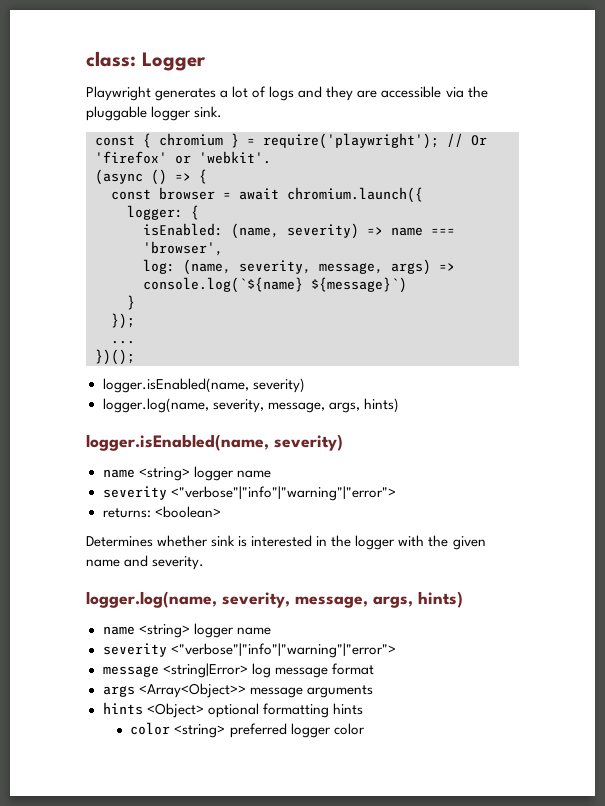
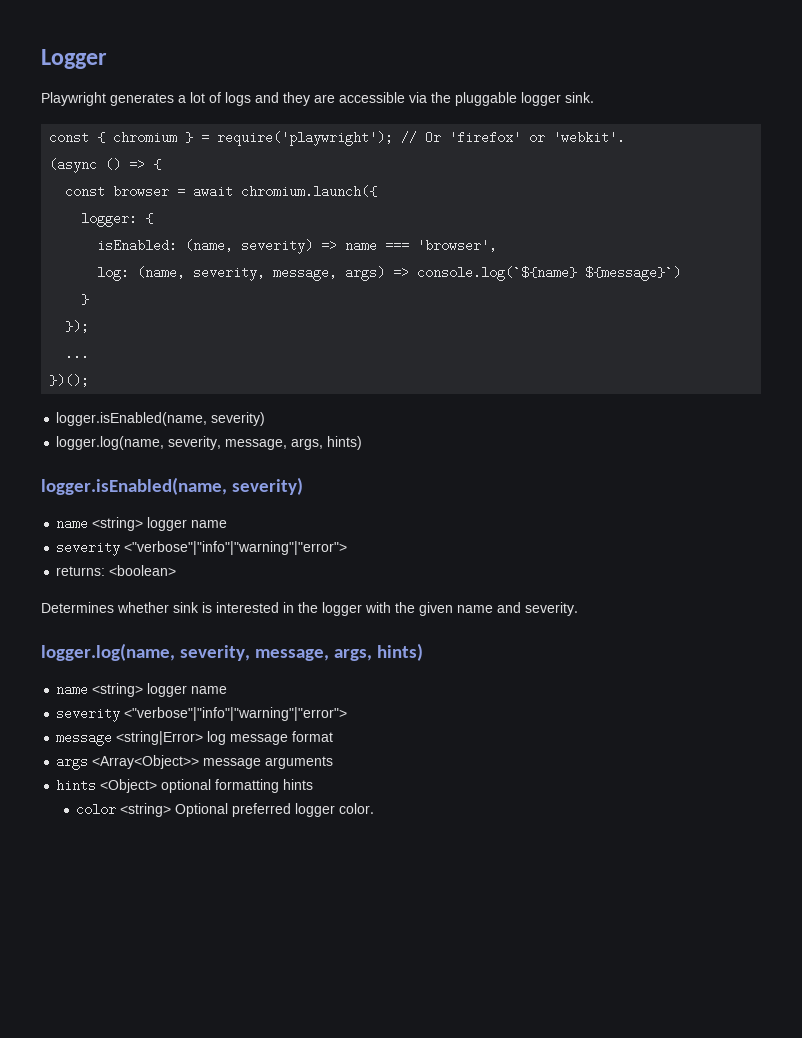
[86,51,136,67] class: -> (41, 59) none
(226, 731) none -> [175,803,229,817] Optional
[333,723,365,735] color -> [339,803,375,814] color.

